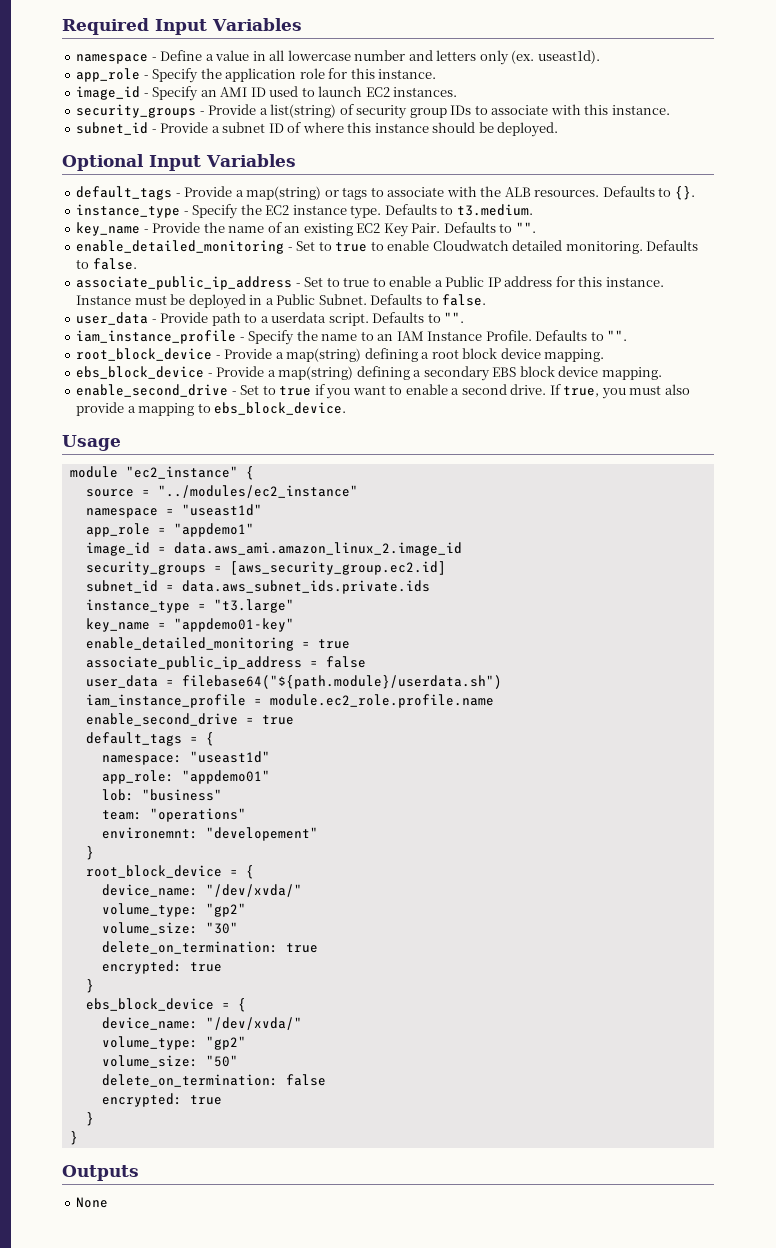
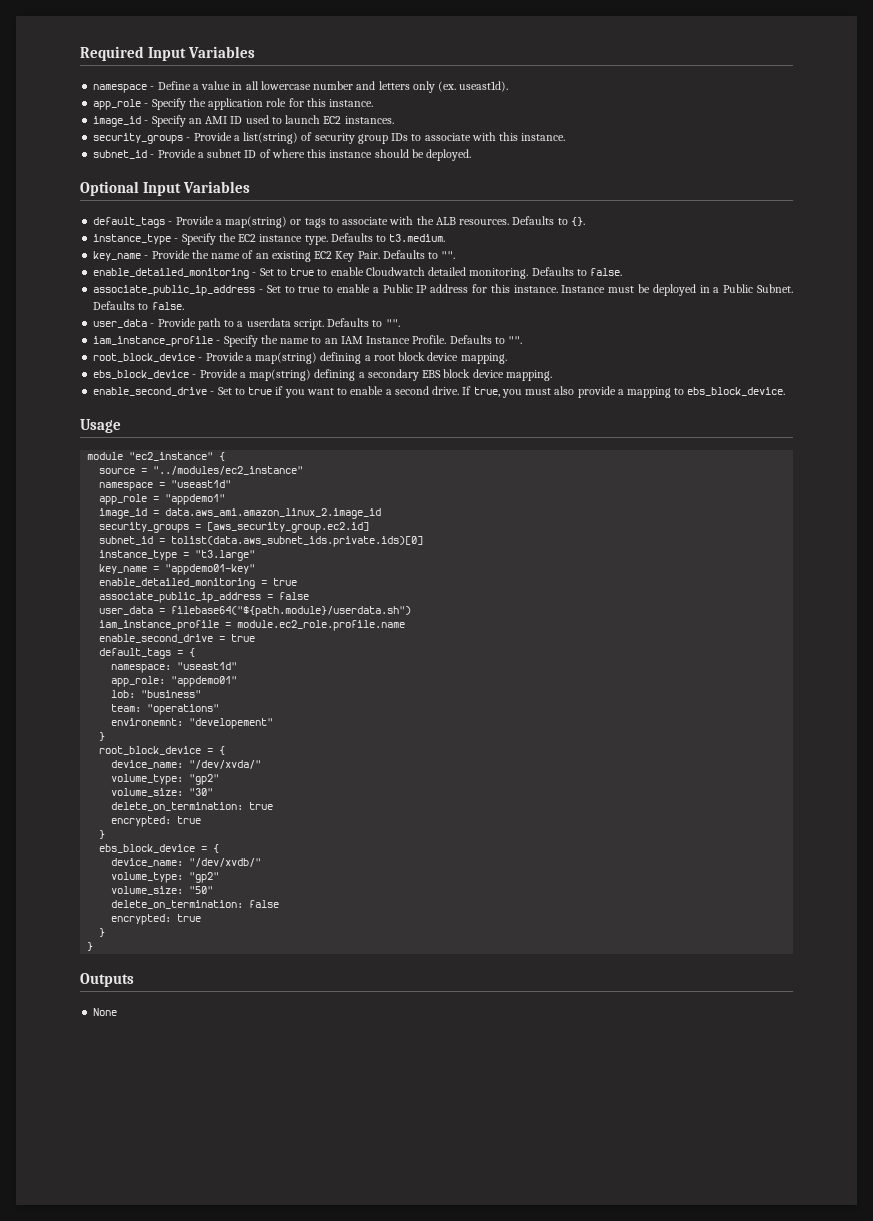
[181,580,430,594] data.aws_subnet_ids.private.ids -> [171,536,424,547] tolist(data.aws_subnet_ids.private.ids)[0]
[205,1017,302,1030] "/dev/xvda/" -> [189,858,262,867] "/dev/xvdb/"

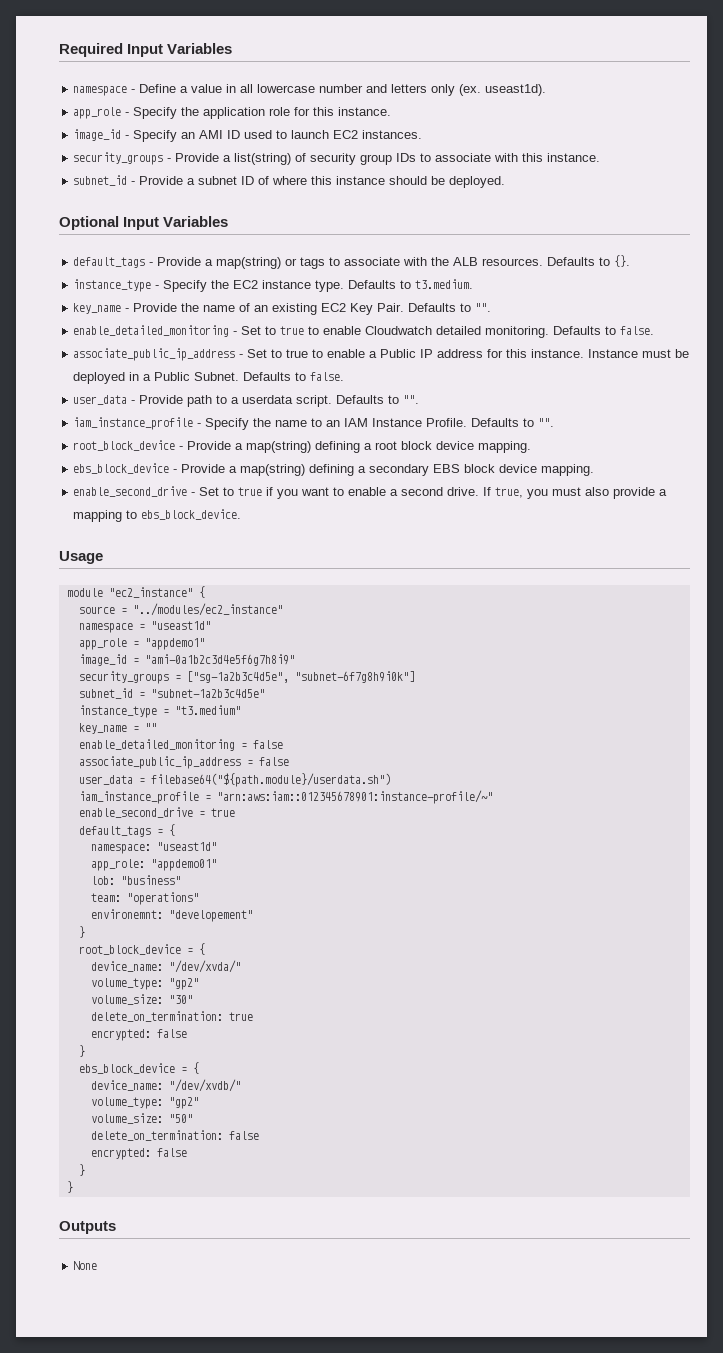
[165,508,382,519] data.aws_ami.amazon_linux_2.image_id -> [144,654,295,666] "ami-0a1b2c3d4e5f6g7h8i9"
[207,522,370,533] [aws_security_group.ec2.id] -> [186,671,415,683] ["sg-1a2b3c4d5e", "subnet-6f7g8h9i0k"]
[171,536,424,547] tolist(data.aws_subnet_ids.private.ids)[0] -> [150,689,265,698] "subnet-1a2b3c4d5e"
[195,550,256,561] "t3.large" -> [174,705,241,715] "t3.medium"
[165,564,256,575] "appdemo01-key" -> [144,723,157,732] ""
[273,578,298,586] true -> [252,740,283,749] false
[237,620,406,631] module.ec2_role.profile.name -> [216,790,493,804] "arn:aws:iam::012345678901:instance-profile/~"
[177,816,202,824] true -> [156,1029,187,1038] false
[177,914,202,922] true -> [156,1148,187,1157] false

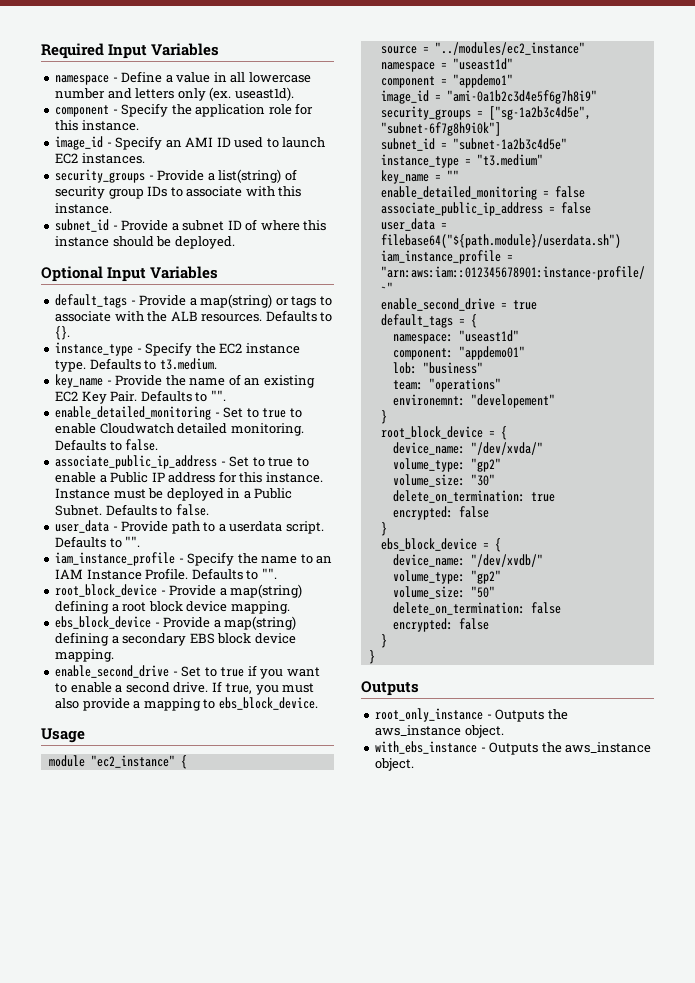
[73,107,122,119] app_role -> [55,105,110,117] component
[78,638,127,650] app_role -> [380,76,435,88] component
[90,859,145,871] app_role: -> [392,348,453,360] component:
[73,1261,98,1270] // None -> [375,708,568,722] [375,725,504,738] [375,741,652,755] [375,758,415,771] // root_only_instance - Outputs the aws_instance object. // with_ebs_instance - Outputs the aws_instance object.

